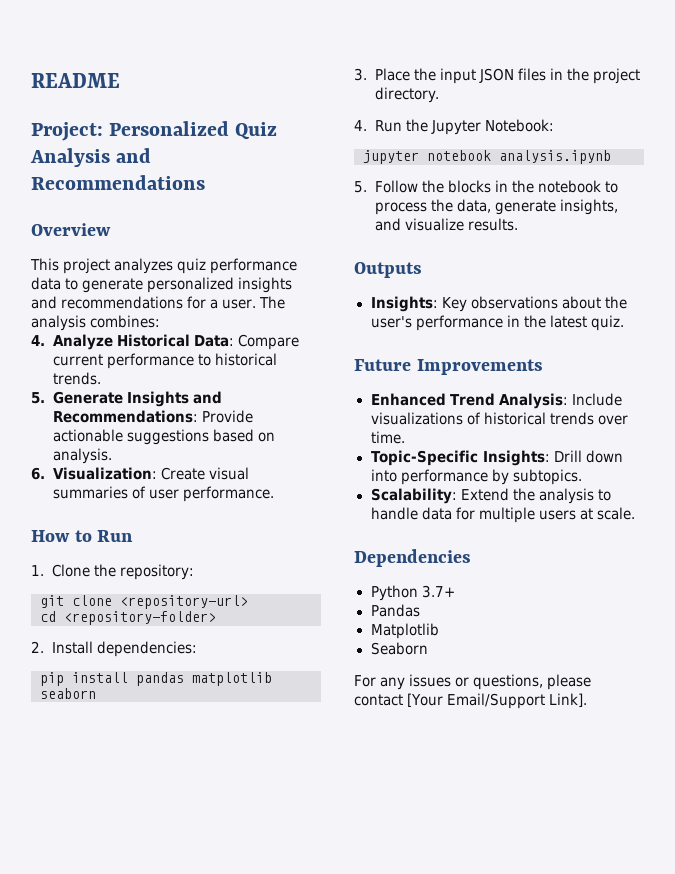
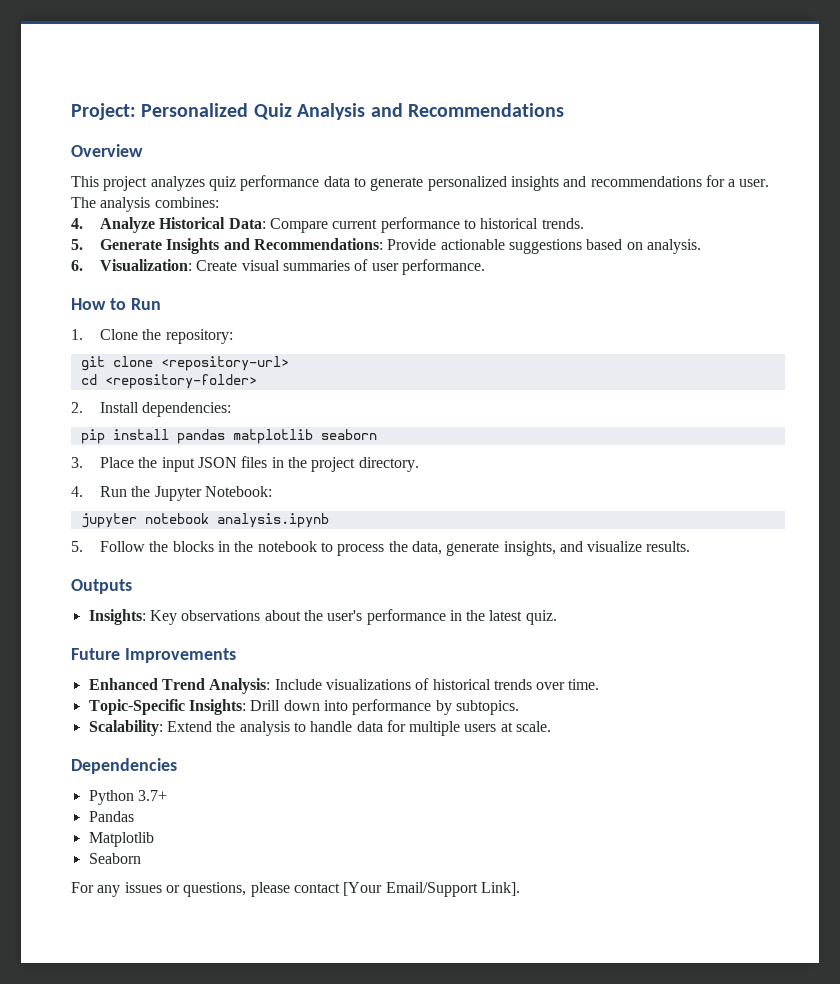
[31,73,120,88] README // -> (71, 111) none

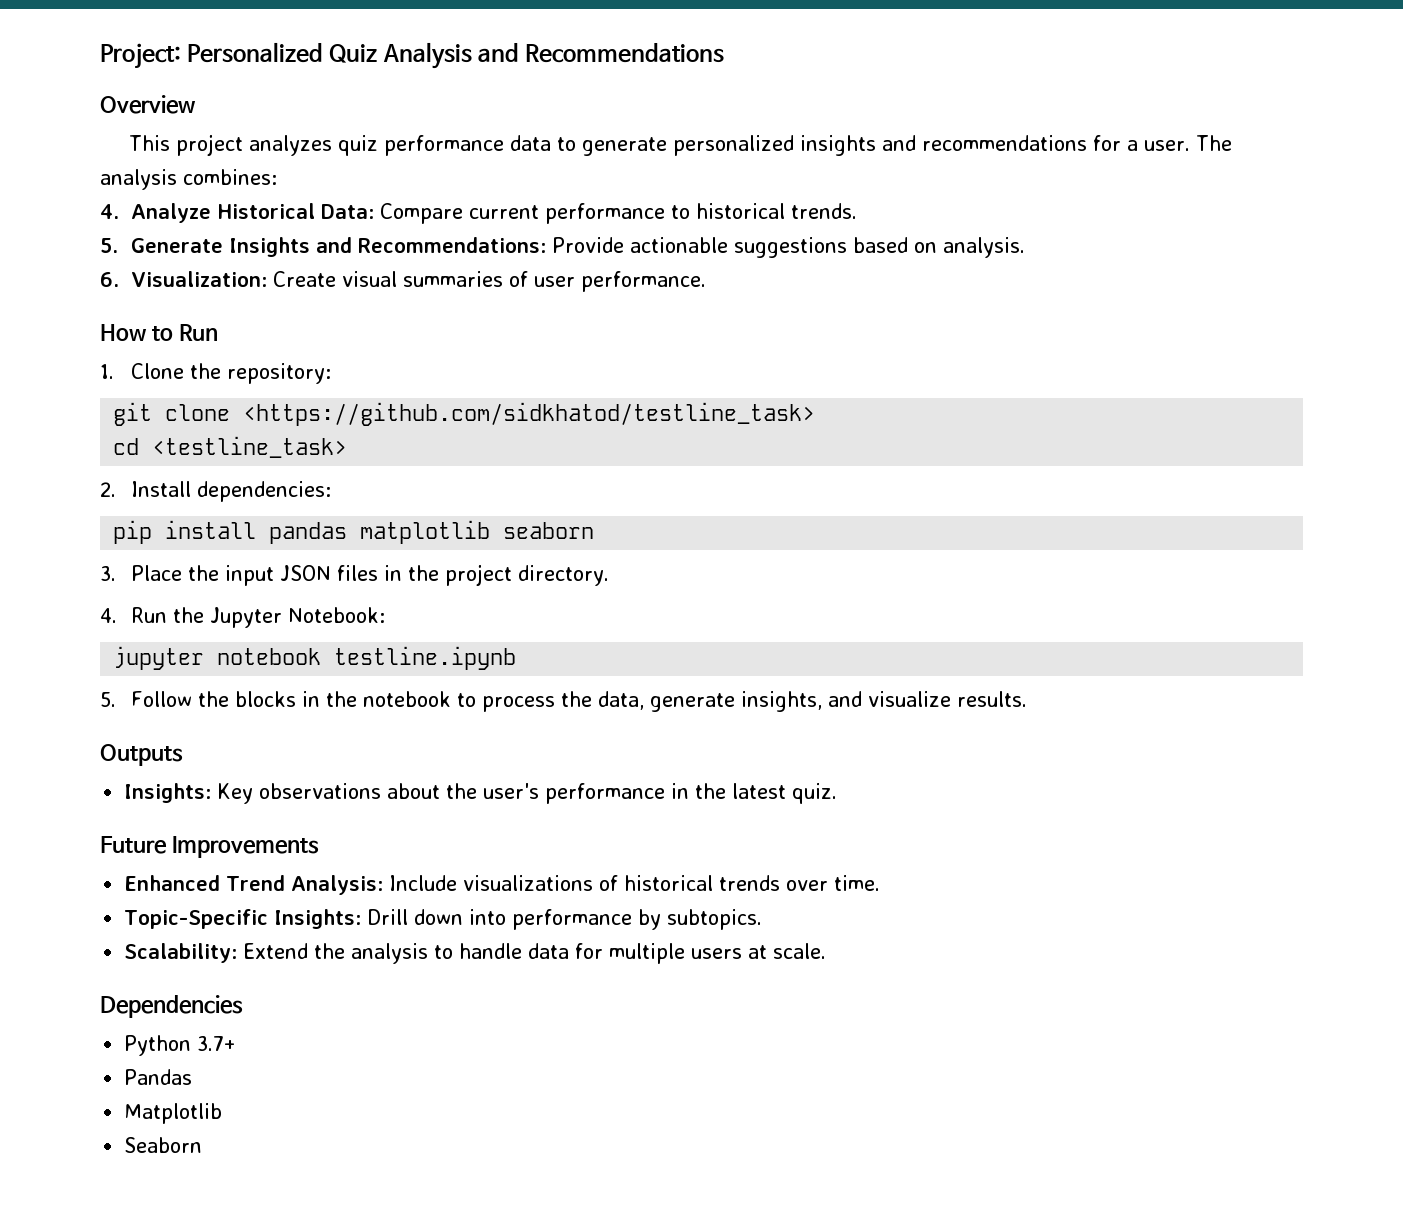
[160,356,289,371] <repository-url> -> [243,402,816,426] <https://github.com/sidkhatod/testline_task>
[104,374,257,389] <repository-folder> -> [152,436,348,458] <testline_task>
[216,513,329,528] analysis.ipynb -> [334,646,517,670] testline.ipynb
[71,882,520,897] // For any issues or questions, please contact [Your Email/Support Link]. -> (203, 1145) none

